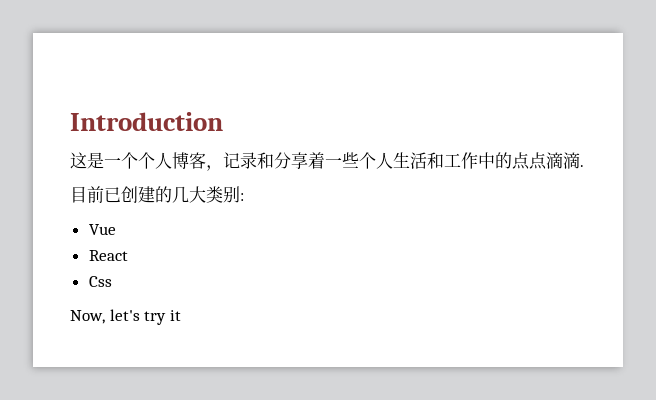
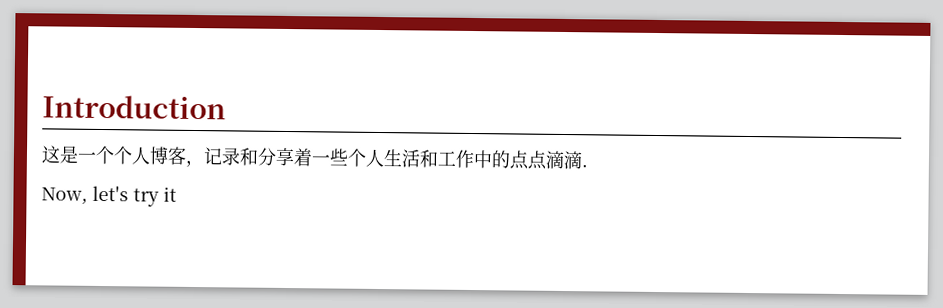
[70,186,244,203] [88,224,116,235] [88,250,128,261] [88,276,112,287] // 目前已创建的几大类别: // Vue // React // Css -> (588, 166) none

